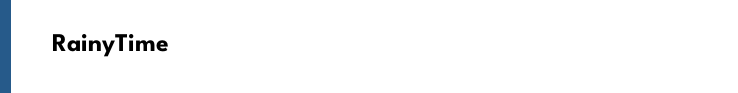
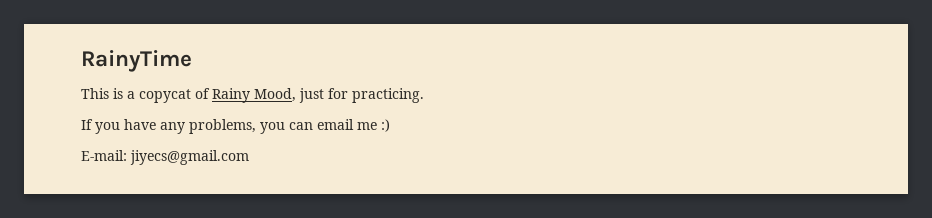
(169, 45) none -> [81,88,424,103] [81,119,390,134] [81,150,249,165] // This is a copycat of Rainy Mood, just for practicing. // If you have any problems, you can email me :) // E-mail: jiyecs@gmail.com

